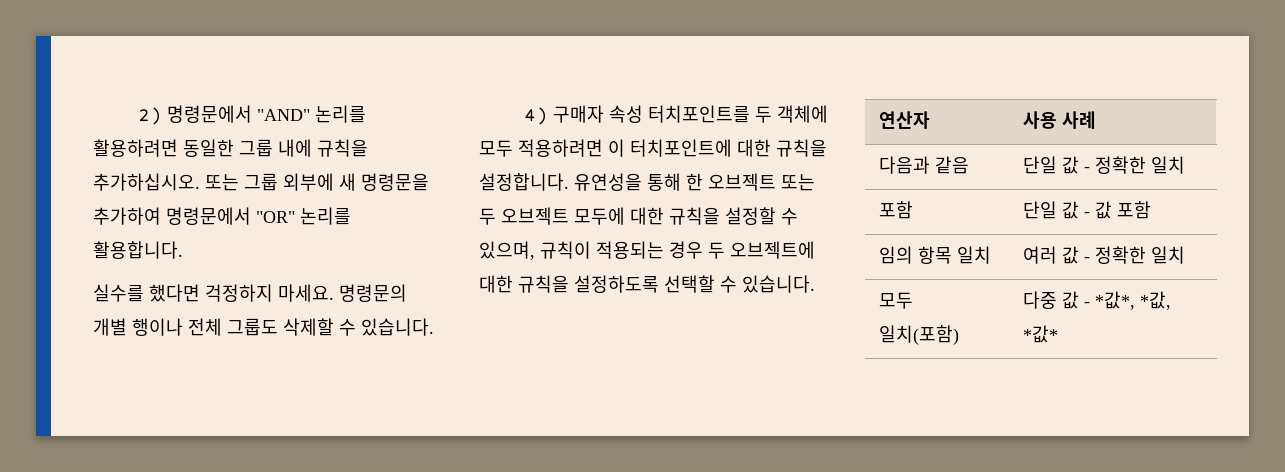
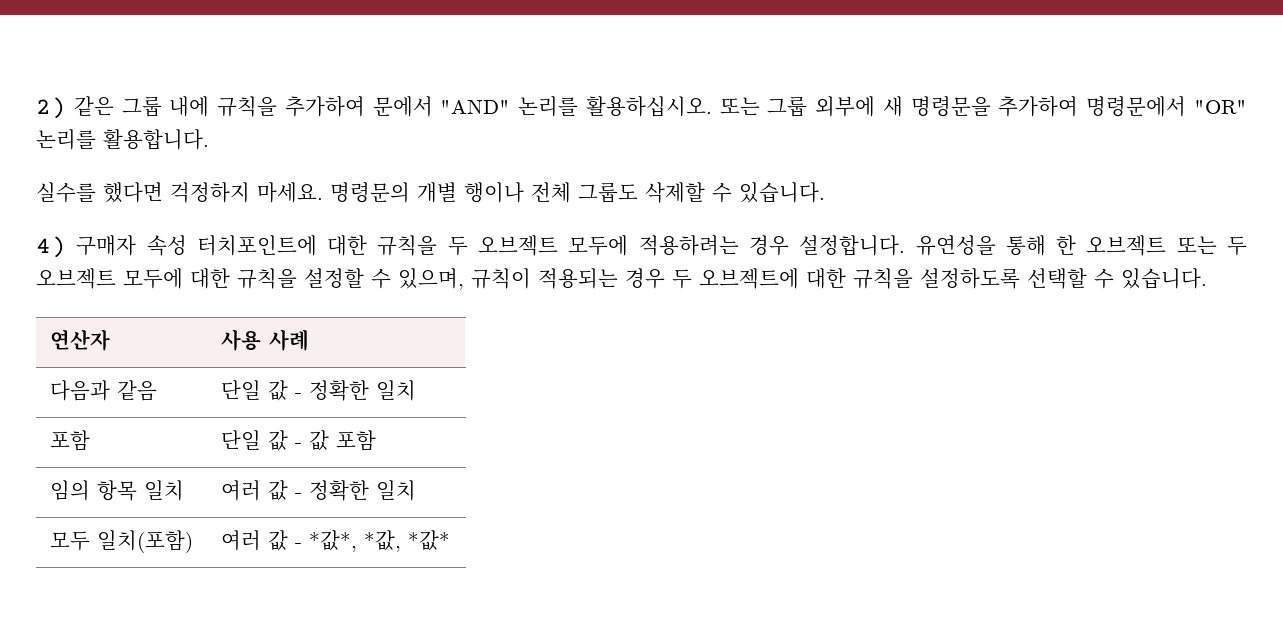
[167,105,367,123] [93,139,368,157] [93,173,200,191] 명령문에서 "AND" 논리를 활용하려면 동일한 그룹 내에 규칙을 추가하십시오. -> [73,96,712,117] 같은 그룹 내에 규칙을 추가하여 문에서 "AND" 논리를 활용하십시오.
[648,105,829,123] [479,139,827,157] 터치포인트를 두 객체에 모두 적용하려면 이 터치포인트에 대한 규칙을 -> [196,235,789,256] 터치포인트에 대한 규칙을 두 오브젝트 모두에 적용하려는 경우
[1023,291,1058,309] 다중 -> [220,530,261,551] 여러

